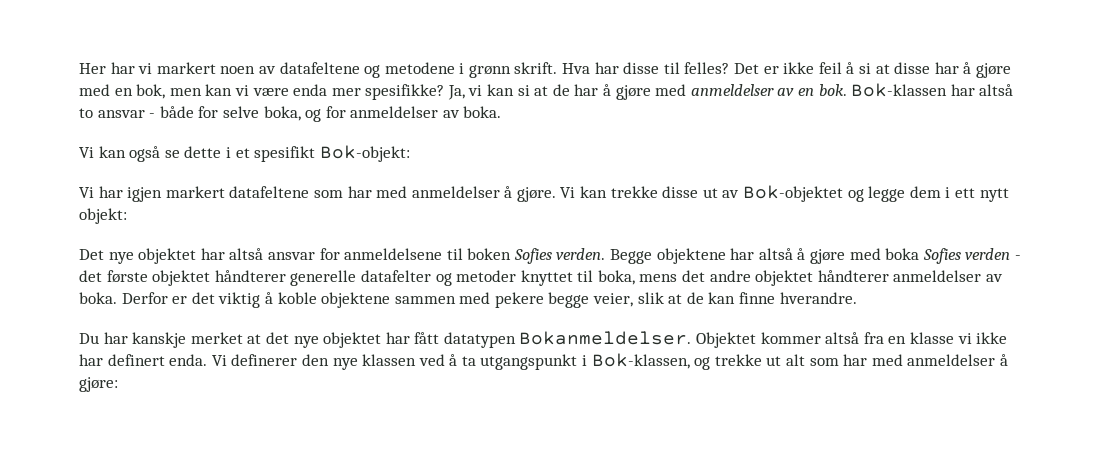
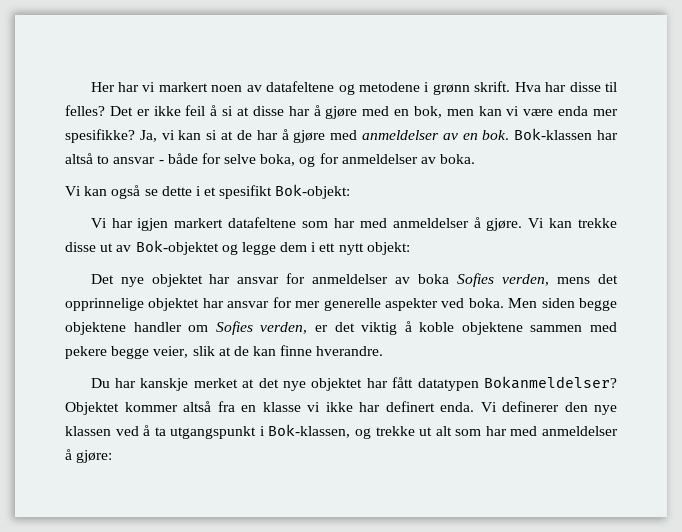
[229,248,1021,264] [79,270,1004,286] [79,292,168,304] altså ansvar for anmeldelsene til boken Sofies verden. Begge objektene har altså å gjøre med boka Sofies verden - det første objektet håndterer generelle datafelter og metoder knyttet til boka, mens det andre objektet håndterer anmeldelser av boka. Derfor -> [237,273,618,287] [65,297,618,311] [65,321,308,335] ansvar for anmeldelser av boka Sofies verden, mens det opprinnelige objektet har ansvar for mer generelle aspekter ved boka. Men siden begge objektene handler om Sofies verden,
[519,331,692,345] Bokanmeldelser. -> [484,376,618,389] Bokanmeldelser?

